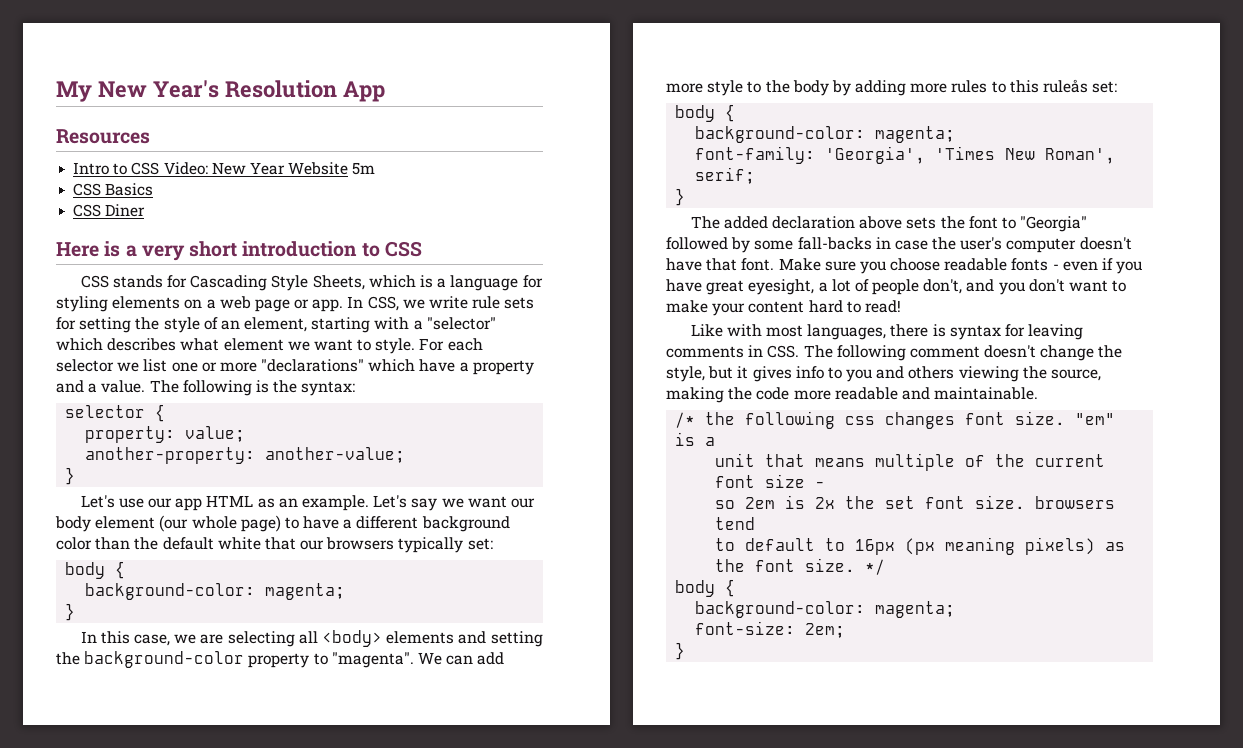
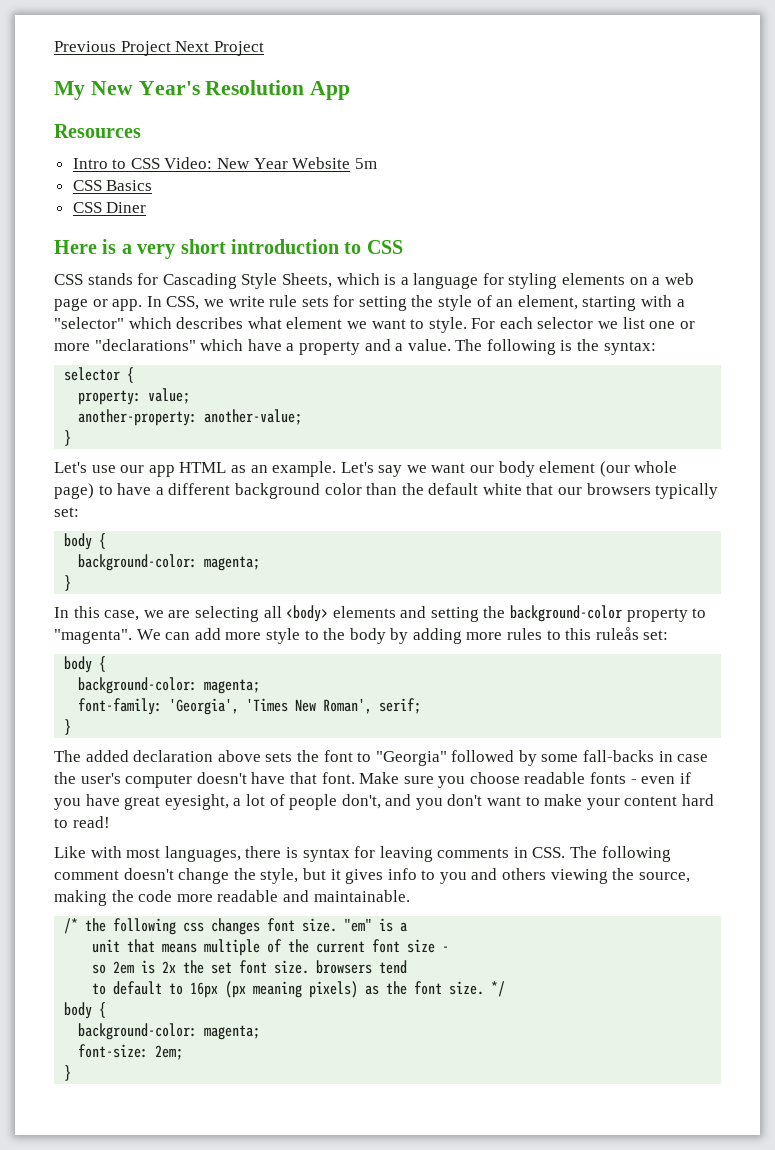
(56, 91) none -> [54,41,264,56] Previous Project Next Project //

